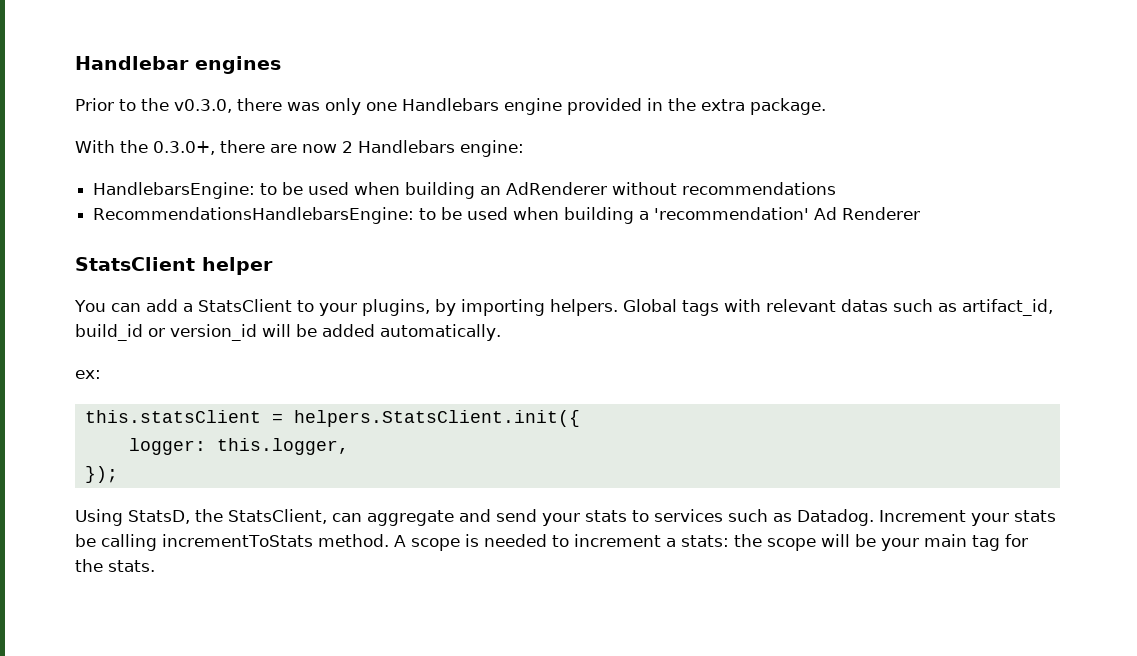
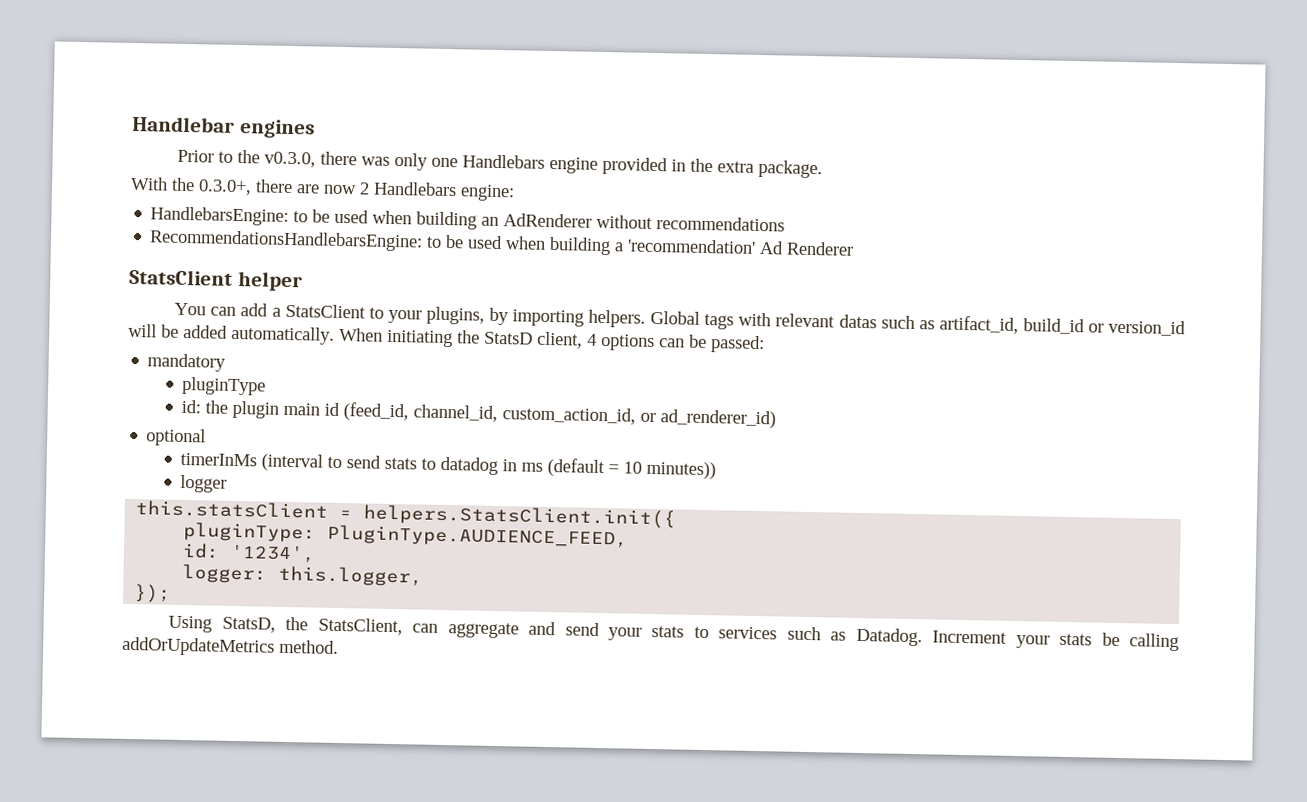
[75,370,101,379] // ex: -> [339,327,765,354] [147,353,227,372] [182,376,267,396] [181,399,777,429] [146,428,207,447] [180,452,717,480] [180,474,228,493] When initiating the StatsD client, 4 options can be passed: // mandatory // pluginType // id: the plugin main id (feed_id, channel_id, custom_action_id, or ad_renderer_id) // optional // timerInMs (interval to send stats to datadog in ms (default = 10 minutes)) // logger
(580, 418) none -> [183,522,629,549] [182,542,317,563] // pluginType: PluginType.AUDIENCE_FEED, // id: '1234',
[162,534,1028,551] [75,559,155,572] incrementToStats method. A scope is needed to increment a stats: the scope will be your main tag for the stats. -> [122,636,339,657] addOrUpdateMetrics method.

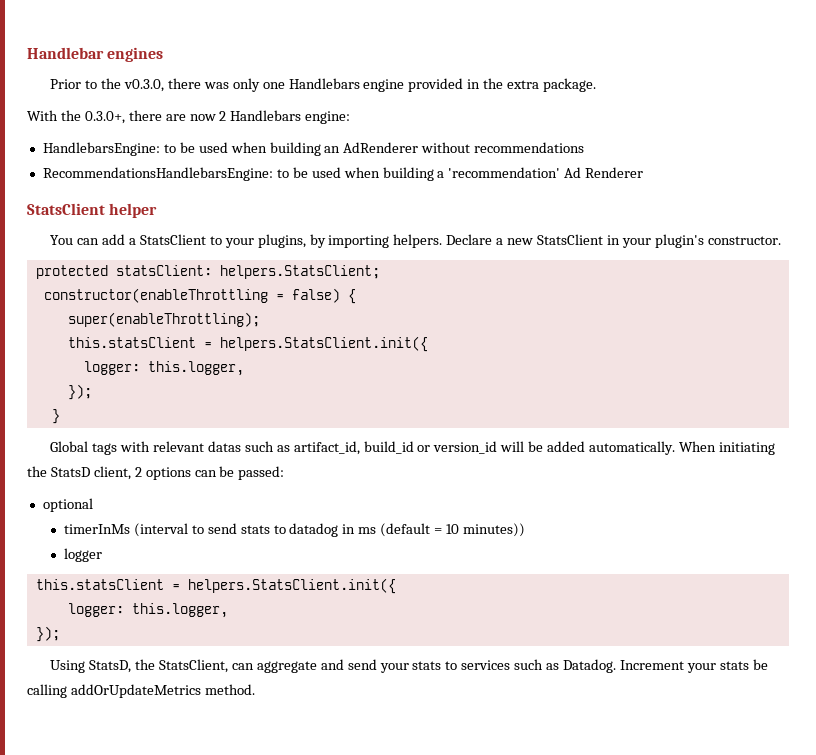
(647, 318) none -> [446,234,781,248] [35,265,380,279] [43,288,356,304] [67,312,260,327] [67,336,428,352] [83,361,244,376] [67,384,92,400] [51,409,60,424] Declare a new StatsClient in your plugin's constructor. // protected statsClient: helpers.StatsClient; // constructor(enableThrottling = false) { // super(enableThrottling); // this.statsClient = helpers.StatsClient.init({ // logger: this.logger, // }); // } //
[587,333,597,346] 4 -> [134,467,142,477] 2
[147,353,227,372] [182,376,267,396] [181,399,777,429] // mandatory // pluginType // id: the plugin main id (feed_id, channel_id, custom_action_id, or ad_renderer_id) -> (285, 473) none
[183,522,629,549] [182,542,317,563] // pluginType: PluginType.AUDIENCE_FEED, // id: '1234', -> (396, 586) none

